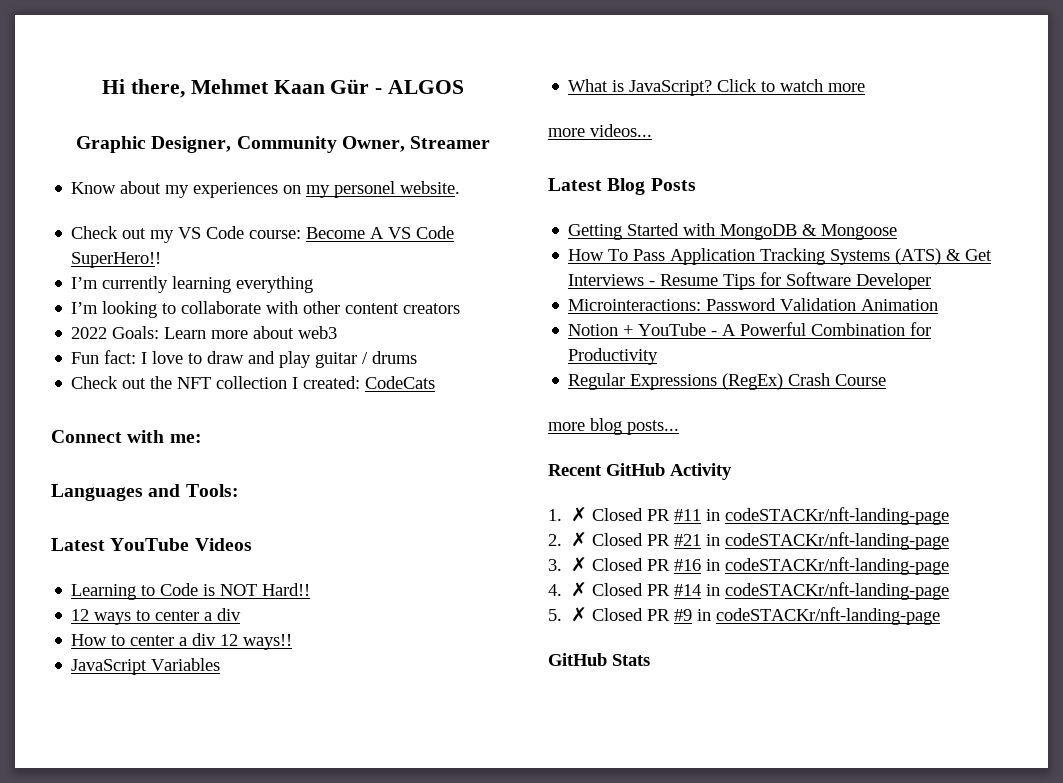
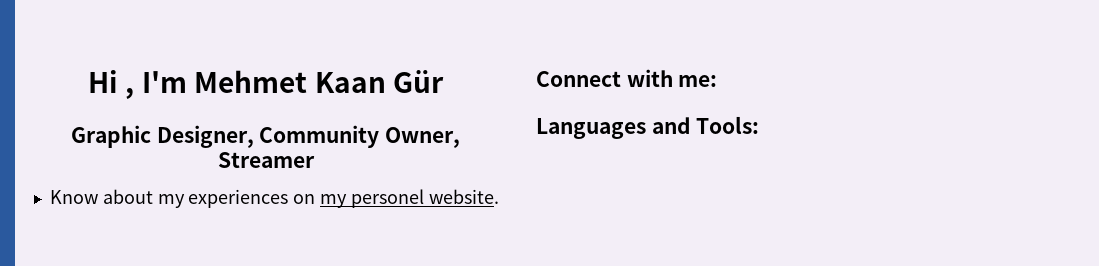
[130,79,185,98] there, -> [125,71,187,99] , I'm
[375,80,464,94] - ALGOS -> (445, 81) none
[71,226,455,243] [71,252,162,268] [71,276,314,293] [71,301,461,318] [71,326,338,339] [71,350,418,368] [71,376,436,389] // Check out my VS Code course: Become A VS Code SuperHero!! // I’m currently learning everything // I’m looking to collaborate with other content creators // 2022 Goals: Learn more about web3 // Fun fact: I love to draw and play guitar / drums // Check out the NFT collection I created: CodeCats -> (499, 196) none
[51,538,252,551] [71,583,311,600] [71,608,242,625] [71,633,293,650] [71,658,221,675] [568,79,866,96] [548,124,652,137] [548,178,696,195] [568,223,898,240] [568,248,993,265] [568,272,932,290] [568,298,939,311] [568,322,932,336] [568,348,659,365] [568,373,887,390] [548,418,679,435] [548,463,732,480] [548,507,950,525] [548,532,950,550] [548,557,950,575] [548,582,950,600] [548,607,941,625] [548,653,650,666] // Latest YouTube Videos // Learning to Code is NOT Hard!! // 12 ways to center a div // How to center a div 12 ways!! // JavaScript Variables // What is JavaScript? Click to watch more // more videos... // Latest Blog Posts // Getting Started with MongoDB & Mongoose // How To Pass Application Tracking Systems (ATS) & Get Interviews - Resume Tips for Software Developer // Microinteractions: Password Validation Animation // Notion + YouTube - A Powerful Combination for Productivity // Regular Expressions (RegEx) Crash Course // more blog posts... // Recent GitHub Activity // 1. ✗ Closed PR #11 in codeSTACKr/nft-landing-page // 2. ✗ Closed PR #21 in codeSTACKr/nft-landing-page // 3. ✗ Closed PR #16 in codeSTACKr/nft-landing-page // 4. ✗ Closed PR #14 in codeSTACKr/nft-landing-page // 5. ✗ Closed PR #9 in codeSTACKr/nft-landing-page // GitHub Stats -> (760, 125) none

